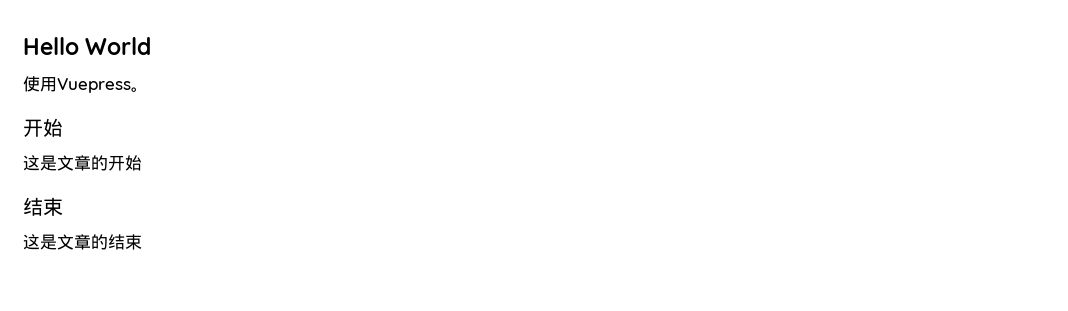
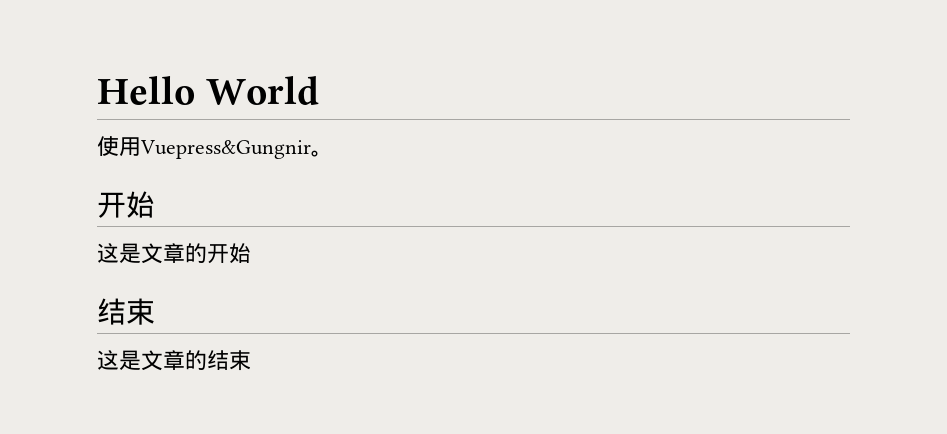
[57,78,131,93] Vuepress -> [140,140,311,159] Vuepress&Gungnir

